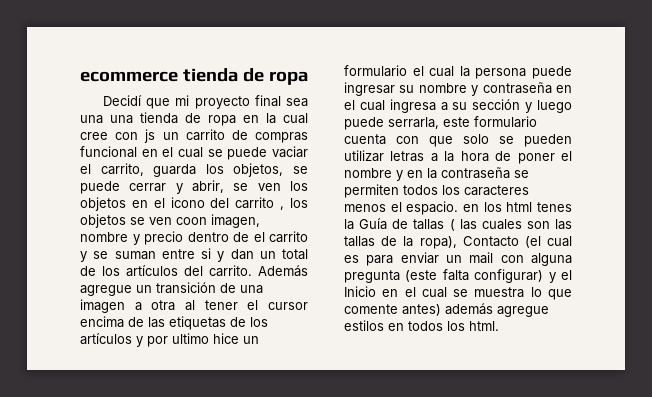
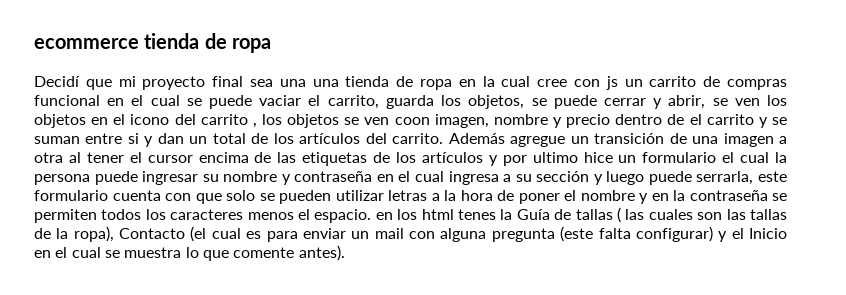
[402,303,549,317] [344,320,499,331] antes) además agregue estilos en todos los html. -> [298,245,345,261] antes).

